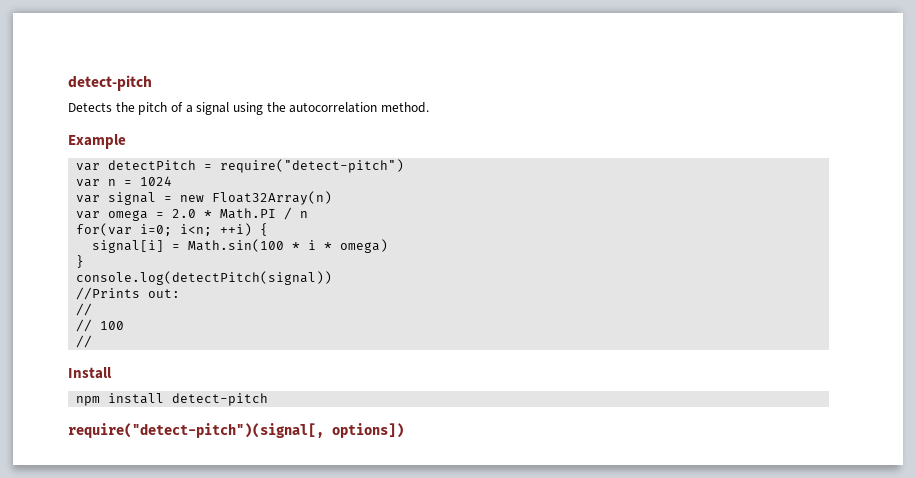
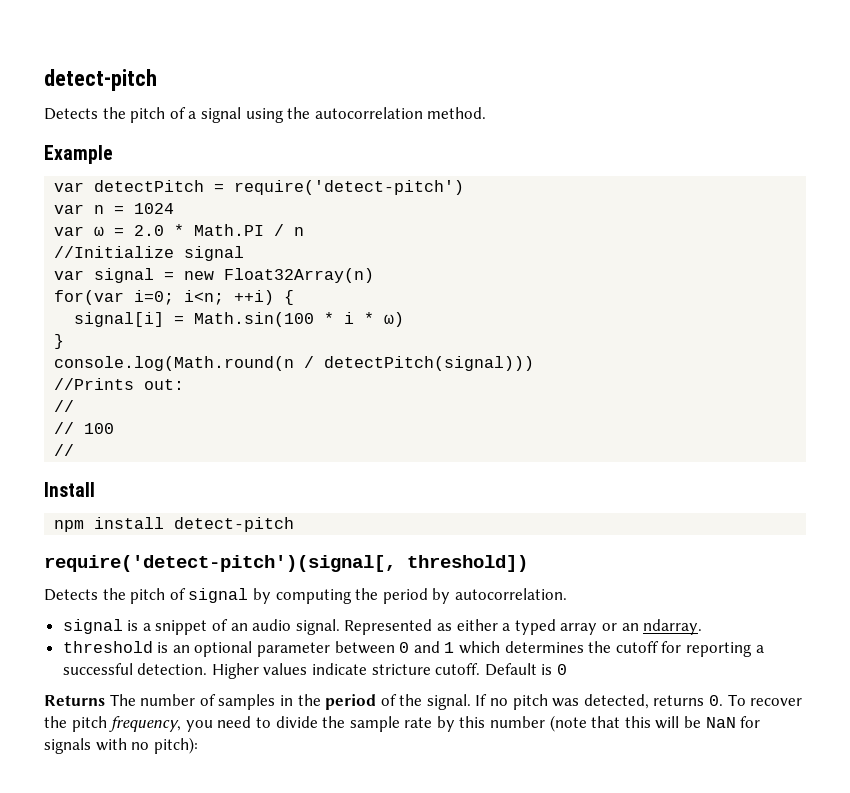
[220,159,405,173] require("detect-pitch") -> [234,180,465,195] require('detect-pitch')
[108,191,333,205] [76,210,149,221] signal = new Float32Array(n) // var omega -> [94,226,105,236] ω
(309, 214) none -> [54,246,245,261] [54,268,375,283] // //Initialize signal // var signal = new Float32Array(n)
[340,239,389,253] omega) -> [384,312,405,327] ω)
[76,271,333,285] console.log(detectPitch(signal)) -> [54,356,535,371] console.log(Math.round(n / detectPitch(signal)))
[68,423,404,438] require("detect-pitch")(signal[, options]) -> [44,555,528,572] [44,588,567,604] [62,619,703,635] [62,641,764,657] [62,663,568,679] [44,694,803,710] [44,715,761,732] [44,737,198,754] require('detect-pitch')(signal[, threshold]) // Detects the pitch of signal by computing the period by autocorrelation. // signal is a snippet of an audio signal. Represented as either a typed array or an ndarray. // threshold is an optional parameter between 0 and 1 which determines the cutoff for reporting a successful detection. Higher values indicate stricture cutoff. Default is 0 // Returns The number of samples in the period of the signal. If no pitch was detected, returns 0. To recover the pitch frequency, you need to divide the sample rate by this number (note that this will be NaN for signals with no pitch):

